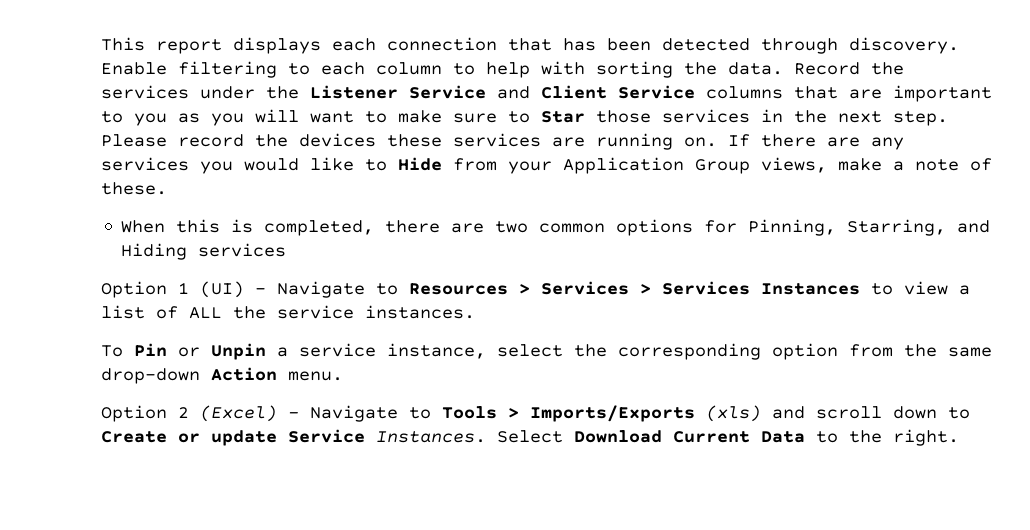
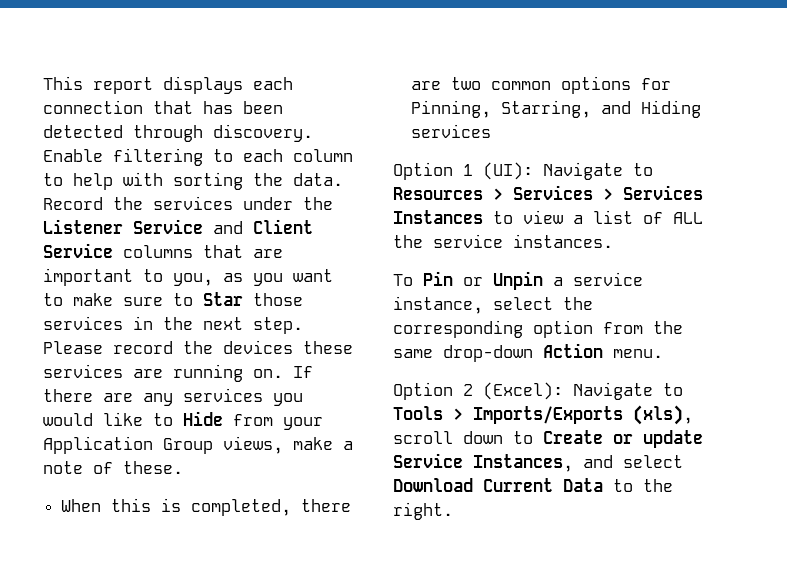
[134,113,167,126] you -> [173,273,213,286] you,
[255,109,299,123] will -> (283, 279) none
[200,281,266,298] (UI) – -> [483,162,533,180] (UI):
[200,405,299,422] (Excel) – -> [483,382,563,400] (Excel):
[706,405,805,422] (xls) and -> [633,405,693,425] (xls),
[376,430,563,443] Instances. Select -> [473,454,683,472] Instances, and select

